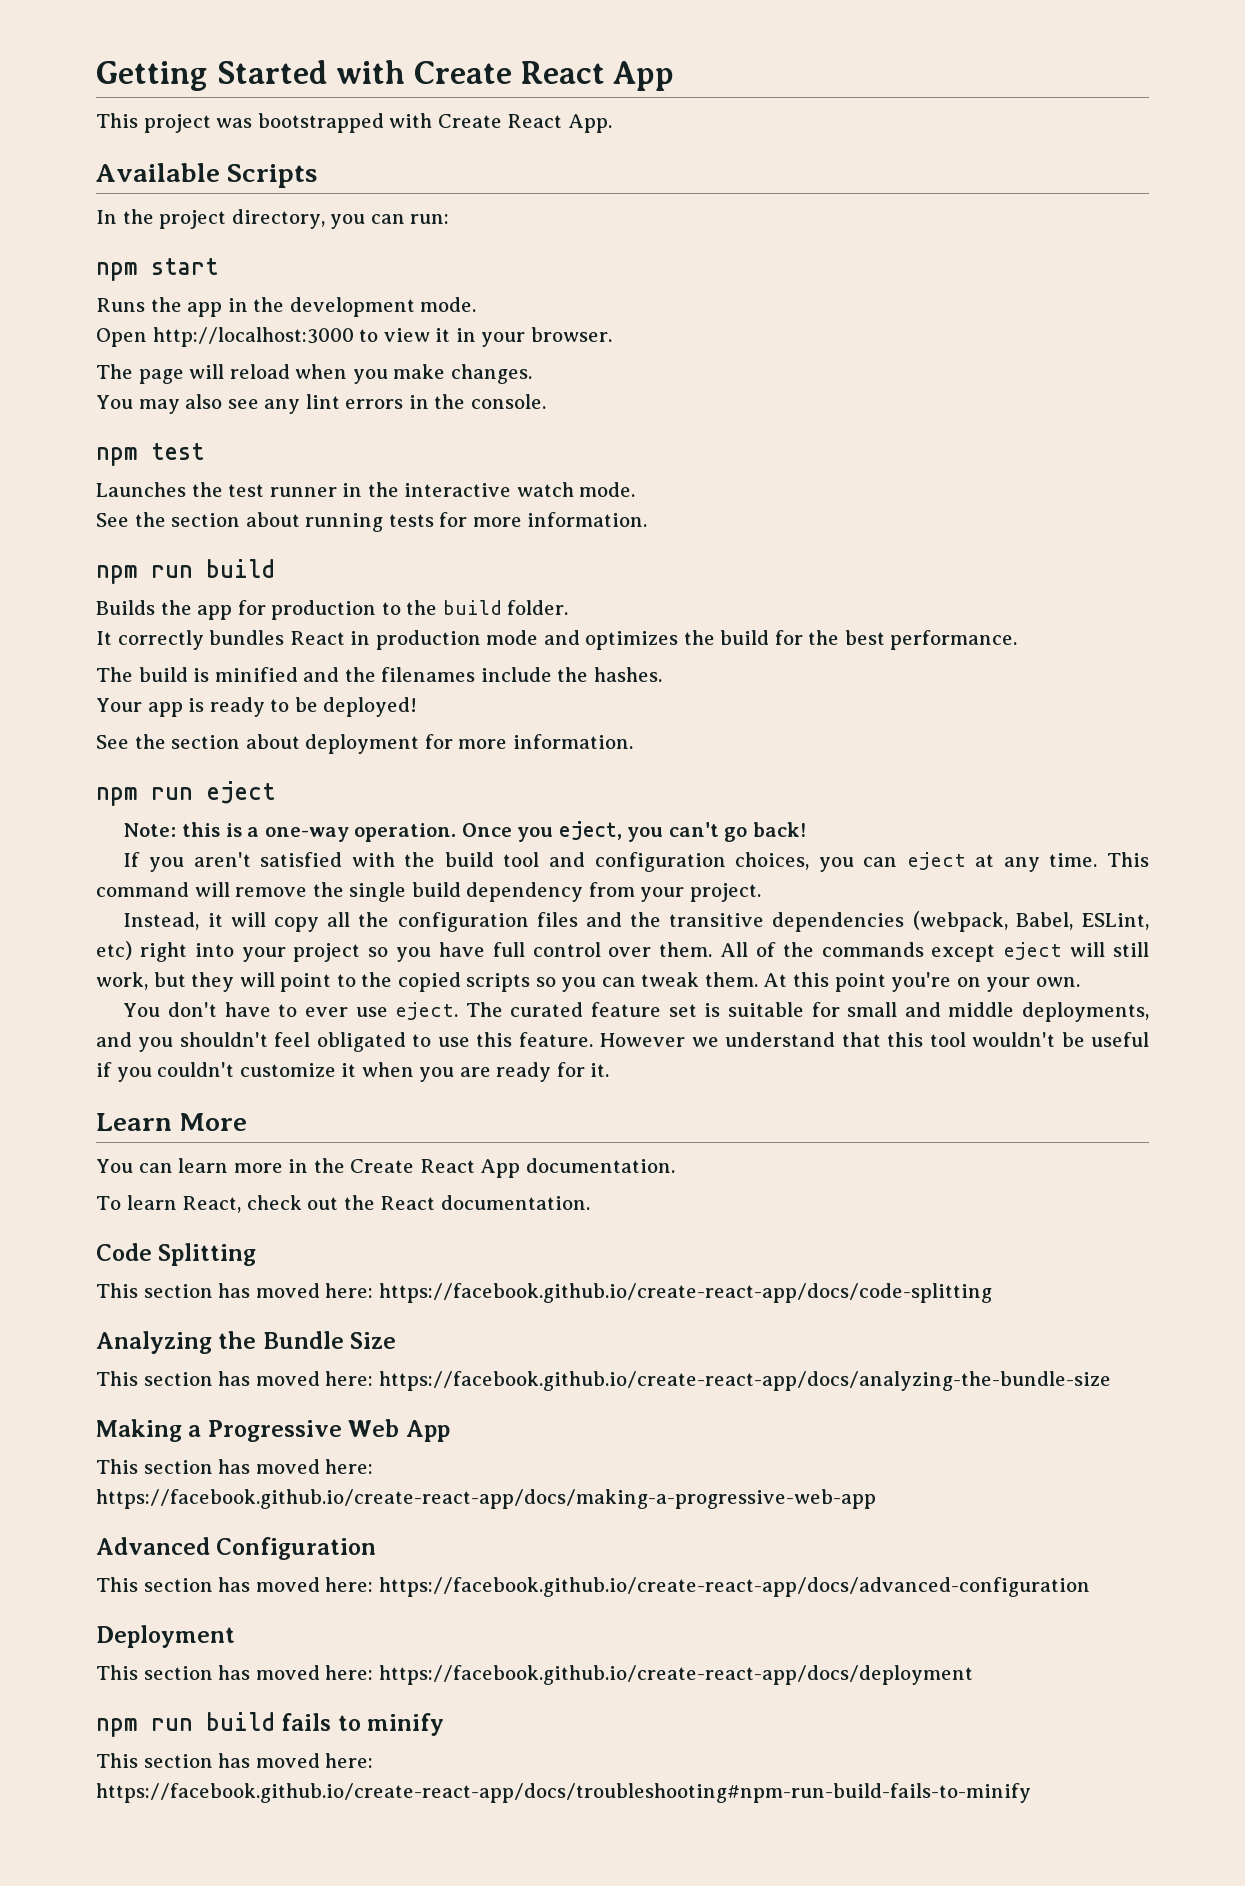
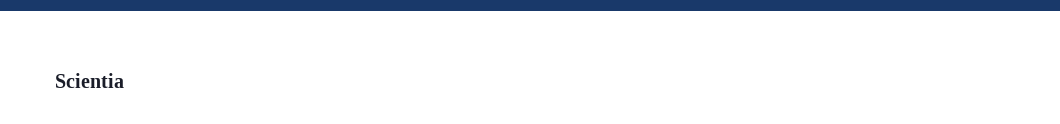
[96,60,675,91] [96,113,612,133] [96,163,318,188] [96,209,450,229] [96,258,218,281] [96,297,477,317] [96,327,612,347] [96,364,532,384] [96,394,546,414] [96,443,204,466] [96,482,636,497] [96,512,648,532] [96,559,275,584] [96,600,569,620] [96,630,1018,650] [96,667,662,682] [96,697,418,717] [96,734,633,754] [96,781,275,806] [123,821,806,842] [123,852,1150,872] [96,882,761,902] [123,911,1149,932] [96,941,1150,962] [96,972,1080,992] [123,1002,1149,1022] [96,1032,1150,1052] [96,1062,610,1082] [96,1113,248,1131] [96,1158,675,1178] [96,1195,590,1213] [96,1243,257,1266] [96,1283,992,1303] [96,1331,397,1354] [96,1371,1111,1391] [96,1419,450,1442] [96,1459,374,1474] [96,1489,876,1509] [96,1537,377,1560] [96,1577,1090,1597] [96,1625,235,1648] [96,1665,973,1685] [96,1712,445,1737] [96,1753,374,1768] [96,1783,1031,1803] Getting Started with Create React App // This project was bootstrapped with Create React App. // Available Scripts // In the project directory, you can run: // npm start // Runs the app in the development mode. // Open http://localhost:3000 to view it in your browser. // The page will reload when you make changes. // You may also see any lint errors in the console. // npm test // Launches the test runner in the interactive watch mode. // See the section about running tests for more information. // npm run build // Builds the app for production to the build folder. // It correctly bundles React in production mode and optimizes the build for the best performance. // The build is minified and the filenames include the hashes. // Your app is ready to be deployed! // See the section about deployment for more information. // npm run eject // Note: this is a one-way operation. Once you eject, you can't go back! // If you aren't satisfied with the build tool and configuration choices, you can eject at any time. This command will remove the single build dependency from your project. // Instead, it will copy all the configuration files and the transitive dependencies (webpack, Babel, ESLint, etc) right into your project so you have full control over them. All of the commands except eject will still work, but they will point to the copied scripts so you can tweak them. At this point you're on your own. // You don't have to ever use eject. The curated feature set is suitable for small and middle deployments, and you shouldn't feel obligated to use this feature. However we understand that this tool wouldn't be useful if you couldn't customize it when you are ready for it. // Learn More // You can learn more in the Create React App documentation. // To learn React, check out the React documentation. // Code Splitting // This section has moved here: https://facebook.github.io/create-react-app/docs/code-splitting // Analyzing the Bundle Size // This section has moved here: https://facebook.github.io/create-react-app/docs/analyzing-the-bundle-size // Making a Progressive Web App // This section has moved here: https://facebook.github.io/create-react-app/docs/making-a-progressive-web-app // Advanced Configuration // This section has moved here: https://facebook.github.io/create-react-app/docs/advanced-configuration // Deployment // This section has moved here: https://facebook.github.io/create-react-app/docs/deployment // npm run build fails to minify // This section has moved here: https://facebook.github.io/create-react-app/docs/troubleshooting#npm-run-build-fails-to-minify -> [55,73,124,88] Scientia

